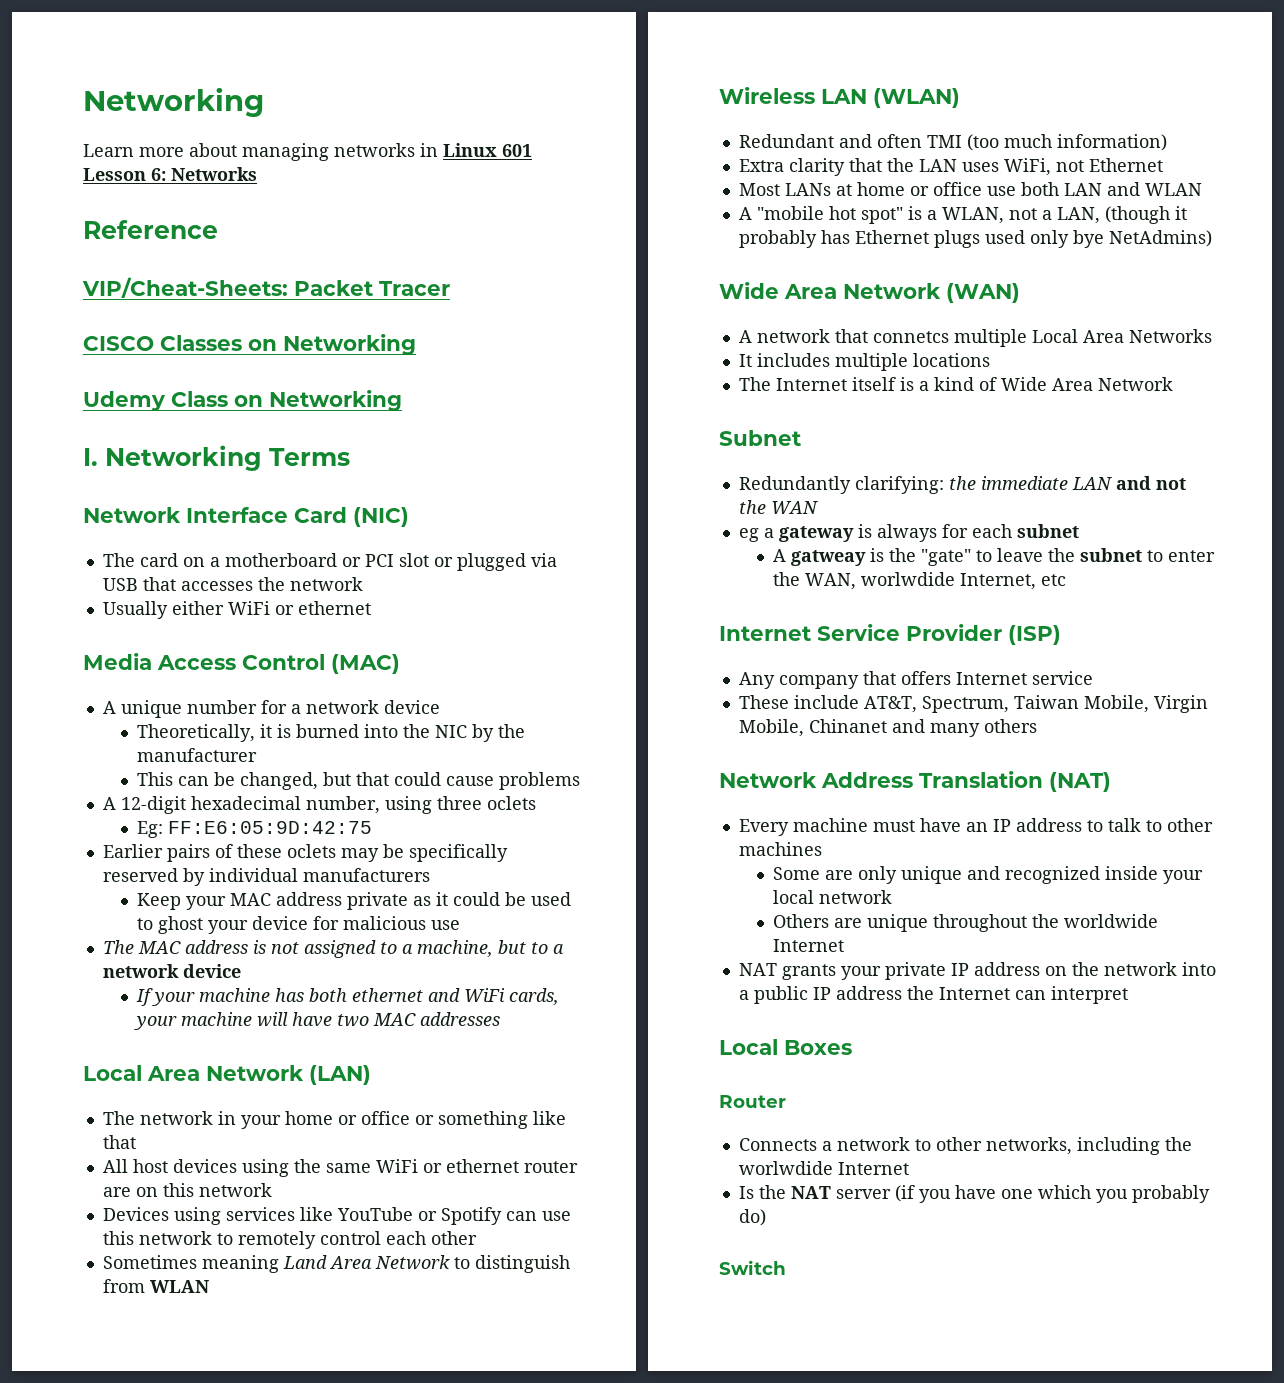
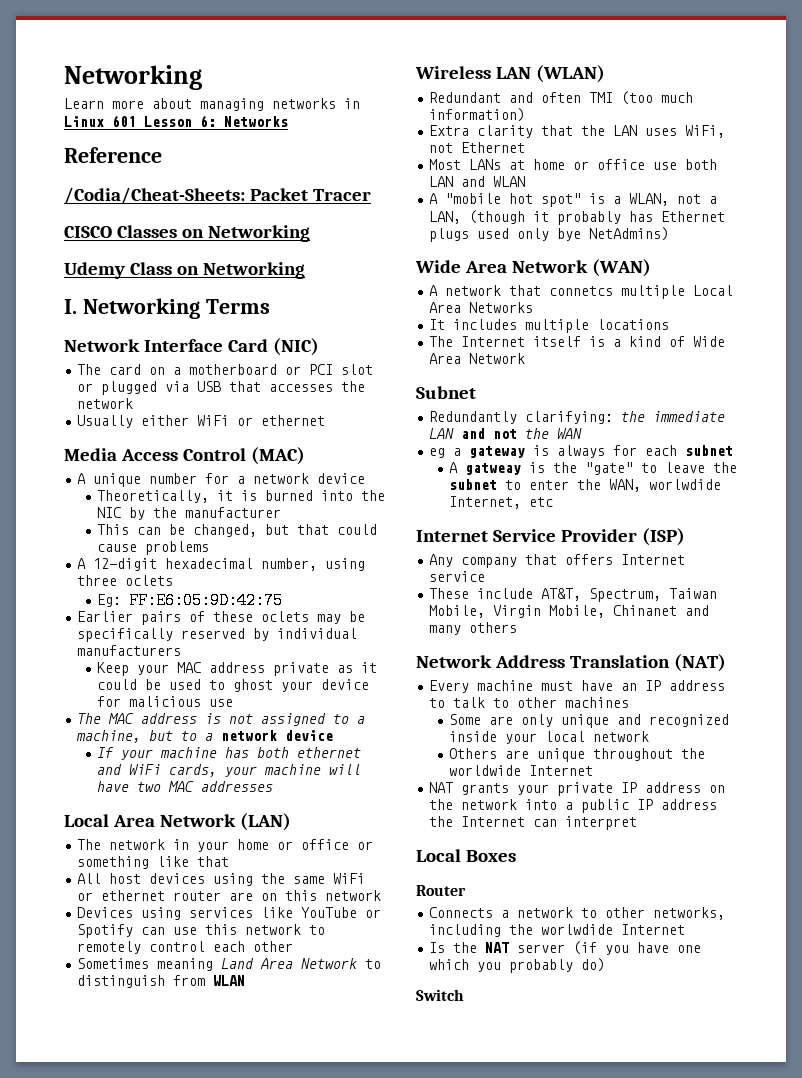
[82,277,288,298] VIP/Cheat-Sheets: -> [64,187,245,204] /Codia/Cheat-Sheets:

